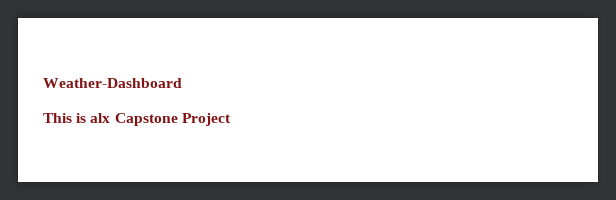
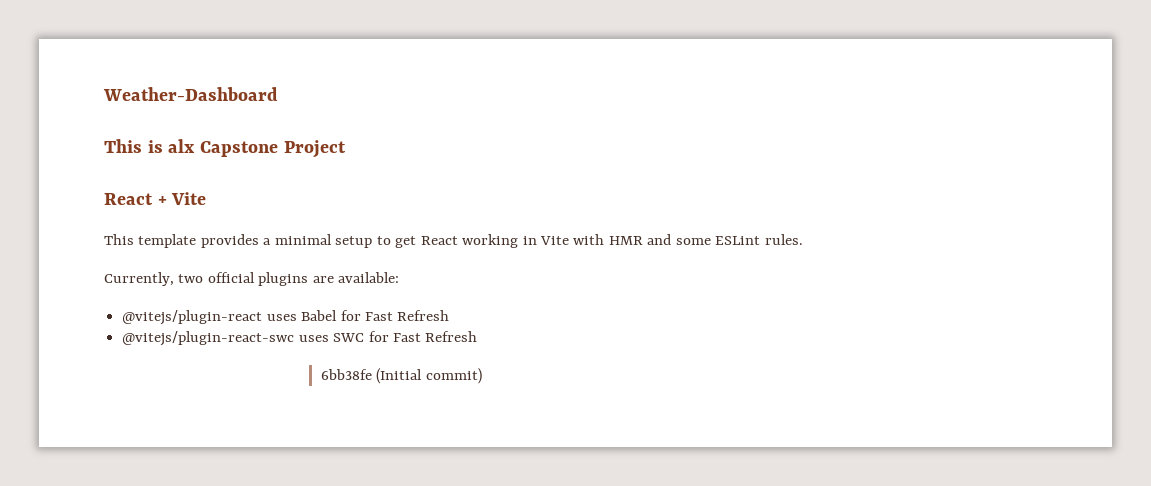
(231, 119) none -> [104,192,207,205] [104,234,803,248] [104,272,400,286] [122,310,450,325] [122,331,478,346] [320,368,482,384] // React + Vite // This template provides a minimal setup to get React working in Vite with HMR and some ESLint rules. // Currently, two official plugins are available: // @vitejs/plugin-react uses Babel for Fast Refresh // @vitejs/plugin-react-swc uses SWC for Fast Refresh // 6bb38fe (Initial commit)

